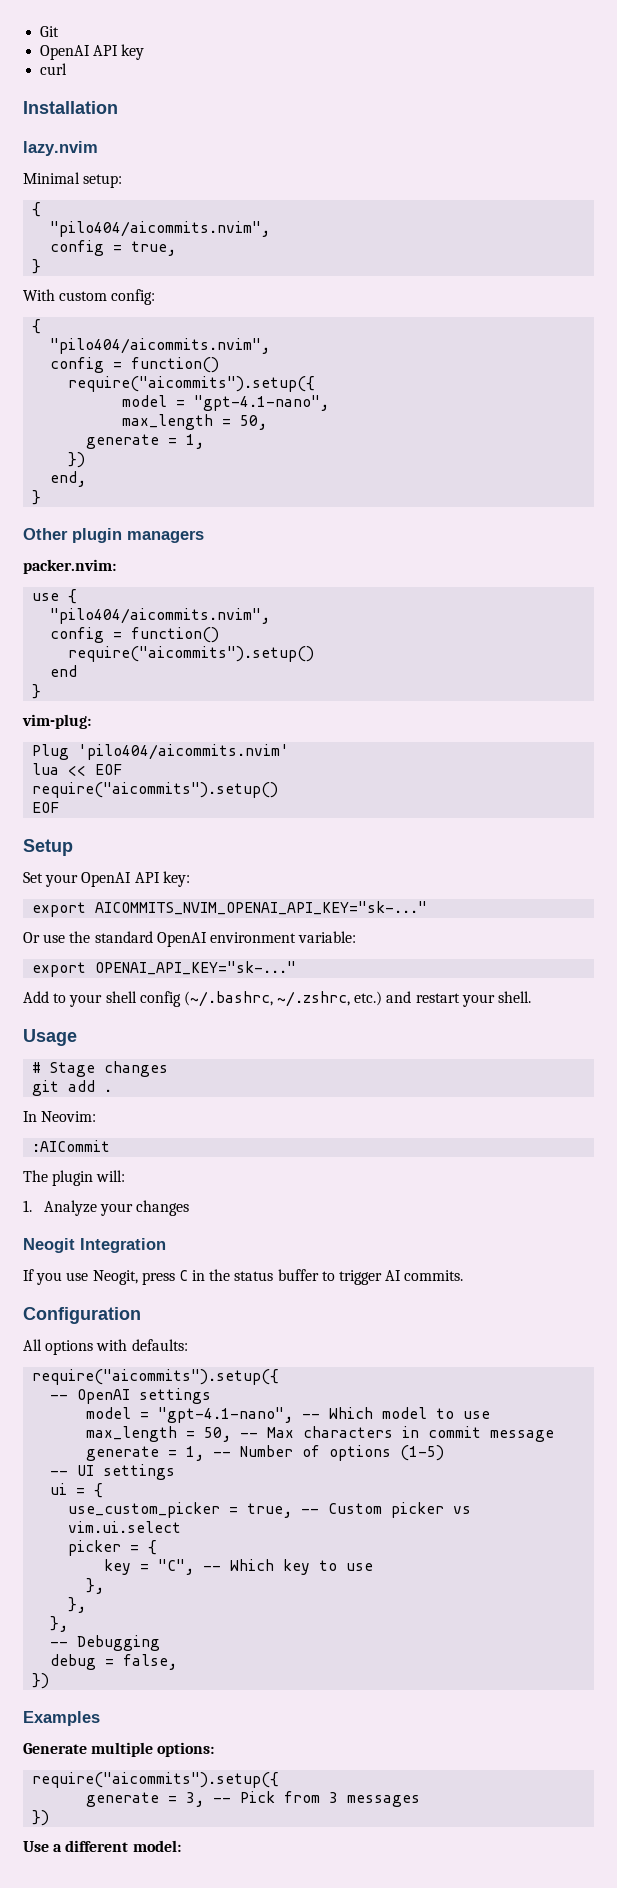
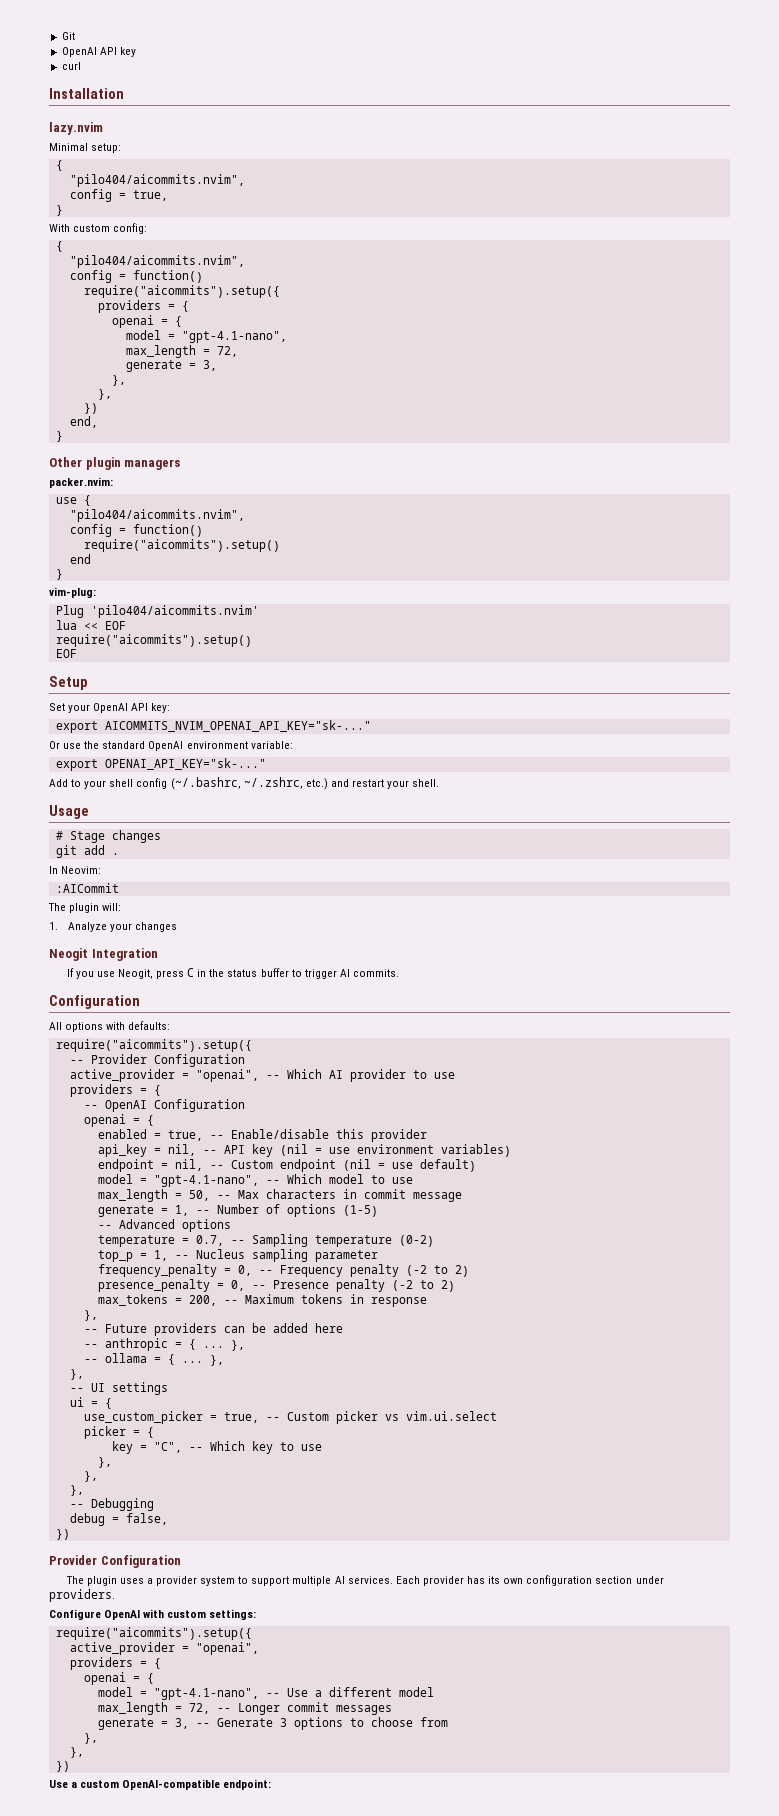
(316, 384) none -> [97,300,189,313] [111,315,182,328] // providers = { // openai = {
[240,415,268,430] [86,434,205,449] 50, // generate = 1, -> [216,346,238,357] [125,360,217,372] [111,375,126,386] [97,389,112,400] 72, // generate = 3, // }, // },
[77,1388,212,1404] OpenAI settings -> [90,1054,245,1067] [69,1069,455,1082] [69,1084,161,1097] [83,1099,245,1112] [83,1114,154,1127] [97,1129,427,1142] [97,1144,511,1157] [97,1159,476,1172] Provider Configuration // active_provider = "openai", -- Which AI provider to use // providers = { // -- OpenAI Configuration // openai = { // enabled = true, -- Enable/disable this provider // api_key = nil, -- API key (nil = use environment variables) // endpoint = nil, -- Custom endpoint (nil = use default)
(445, 1453) none -> [97,1219,231,1232] [97,1234,434,1247] [97,1249,378,1262] [97,1264,469,1277] [97,1279,455,1292] [97,1294,427,1307] [83,1310,98,1321] [83,1323,343,1336] [83,1338,245,1351] [83,1353,224,1366] [69,1369,84,1380] // -- Advanced options // temperature = 0.7, -- Sampling temperature (0-2) // top_p = 1, -- Nucleus sampling parameter // frequency_penalty = 0, -- Frequency penalty (-2 to 2) // presence_penalty = 0, -- Presence penalty (-2 to 2) // max_tokens = 200, -- Maximum tokens in response // }, // -- Future providers can be added here // -- anthropic = { ... }, // -- ollama = { ... }, // },
[23,1711,100,1726] [23,1742,215,1757] [32,1772,280,1788] Examples // Generate multiple options: // require("aicommits").setup({ -> [49,1555,181,1568] [65,1575,664,1586] [49,1589,115,1602] [49,1609,257,1620] [55,1627,252,1640] [69,1642,259,1655] [69,1657,161,1670] [83,1672,154,1685] [97,1687,434,1700] [97,1702,392,1715] Provider Configuration // The plugin uses a provider system to support multiple AI services. Each provider has its own configuration section under providers. // Configure OpenAI with custom settings: // require("aicommits").setup({ // active_provider = "openai", // providers = { // openai = { // model = "gpt-4.1-nano", -- Use a different model // max_length = 72, -- Longer commit messages
[240,1791,276,1803] Pick -> [216,1717,413,1730] Generate 3 options to choose
[329,1792,421,1807] 3 messages -> [83,1733,98,1744] [69,1747,84,1758] // }, // },
[65,1840,181,1852] different model: -> [80,1779,272,1790] custom OpenAI-compatible endpoint:

